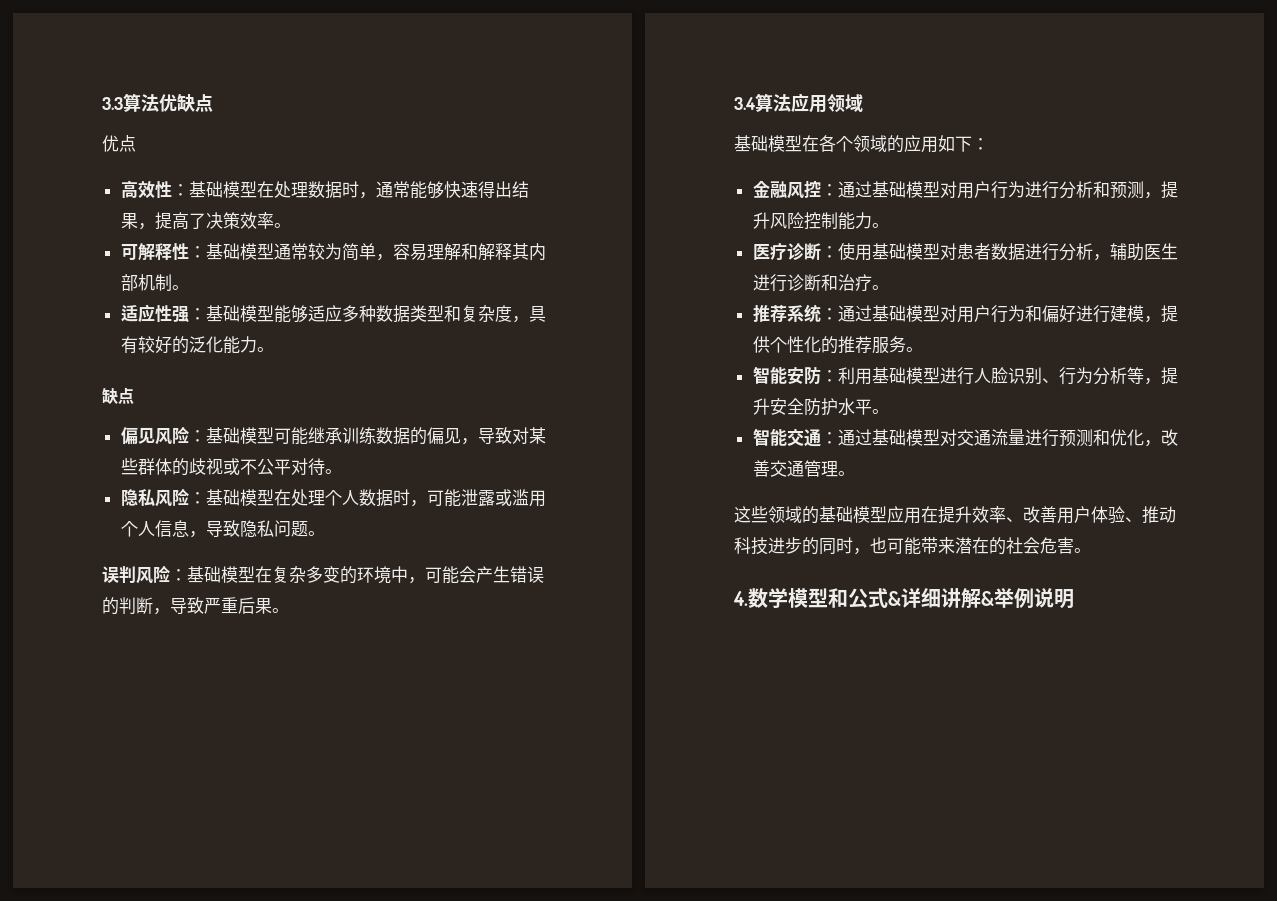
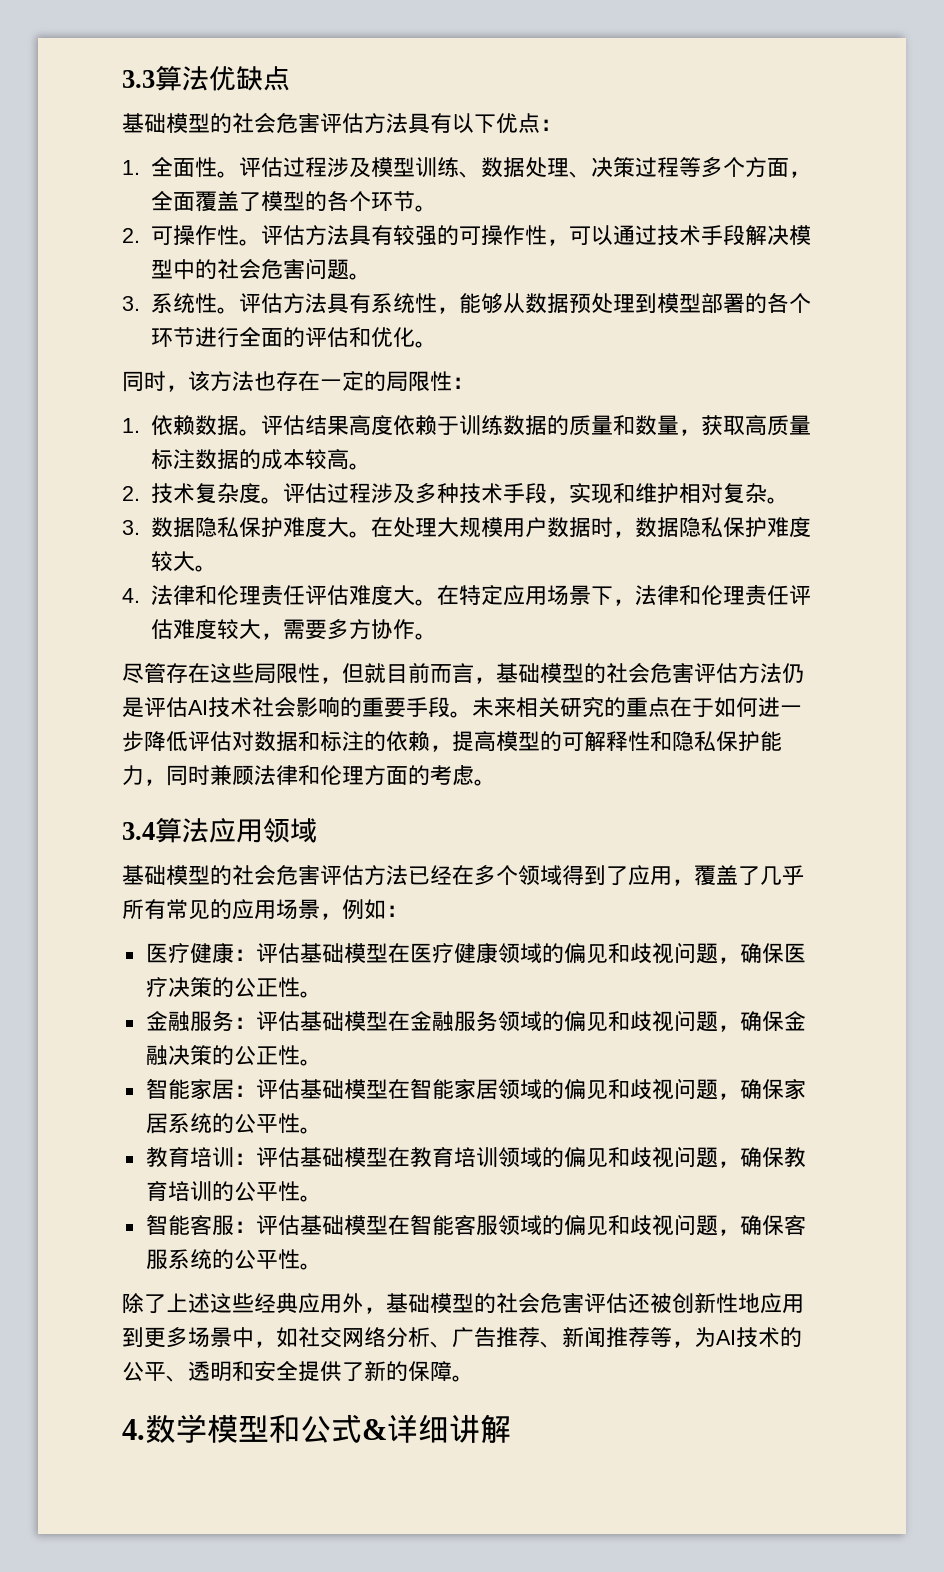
[102,135,136,152] [120,180,529,199] [120,212,291,230] [120,243,546,261] [120,274,189,291] [120,304,546,323] [120,336,274,354] [102,387,134,405] [120,426,546,445] [120,458,342,476] [120,488,546,507] [120,520,325,538] [102,565,544,584] [102,597,272,615] 优点 // 高效性：基础模型在处理数据时，通常能够快速得出结果，提高了决策效率。 // 可解释性：基础模型通常较为简单，容易理解和解释其内部机制。 // 适应性强：基础模型能够适应多种数据类型和复杂度，具有较好的泛化能力。 // 缺点 // 偏见风险：基础模型可能继承训练数据的偏见，导致对某些群体的歧视或不公平对待。 // 隐私风险：基础模型在处理个人数据时，可能泄露或滥用个人信息，导致隐私问题。 // 误判风险：基础模型在复杂多变的环境中，可能会产生错误的判断，导致严重后果 -> [122,113,562,134] [122,157,811,178] [150,191,437,212] [122,225,811,246] [150,258,371,280] [122,293,811,314] [150,327,437,348] [122,371,474,392] [122,415,811,436] [150,449,371,470] [122,483,789,504] [122,517,811,538] [150,551,217,572] [122,585,811,606] [150,619,437,640] [122,662,804,684] [122,696,802,718] [122,731,782,752] [122,765,474,786] 基础模型的社会危害评估方法具有以下优点： // 1.全面性。评估过程涉及模型训练、数据处理、决策过程等多个方面，全面覆盖了模型的各个环节。 // 2.可操作性。评估方法具有较强的可操作性，可以通过技术手段解决模型中的社会危害问题。 // 3.系统性。评估方法具有系统性，能够从数据预处理到模型部署的各个环节进行全面的评估和优化。 // 同时，该方法也存在一定的局限性： // 1.依赖数据。评估结果高度依赖于训练数据的质量和数量，获取高质量标注数据的成本较高。 // 2.技术复杂度。评估过程涉及多种技术手段，实现和维护相对复杂。 // 3.数据隐私保护难度大。在处理大规模用户数据时，数据隐私保护难度较大。 // 4.法律和伦理责任评估难度大。在特定应用场景下，法律和伦理责任评估难度较大，需要多方协作。 // 尽管存在这些局限性，但就目前而言，基础模型的社会危害评估方法仍是评估AI技术社会影响的重要手段。未来相关研究的重点在于如何进一步降低评估对数据和标注的依赖，提高模型的可解释性和隐私保护能力，同时兼顾法律和伦理方面的考虑
[802,135,989,153] [752,180,1178,199] [752,212,889,230] [752,242,1178,261] [752,274,889,292] [752,304,1178,323] [752,336,923,354] [752,366,1178,385] [752,398,889,416] [752,428,1178,447] [752,460,855,477] [734,506,1176,524] [734,537,1074,555] 在各个领域的应用如下： // 金融风控：通过基础模型对用户行为进行分析和预测，提升风险控制能力。 // 医疗诊断：使用基础模型对患者数据进行分析，辅助医生进行诊断和治疗。 // 推荐系统：通过基础模型对用户行为和偏好进行建模，提供个性化的推荐服务。 // 智能安防：利用基础模型进行人脸识别、行为分析等，提升安全防护水平。 // 智能交通：通过基础模型对交通流量进行预测和优化，改善交通管理。 // 这些领域的基础模型应用在提升效率、改善用户体验、推动科技进步的同时，也可能带来潜在的社会危害 -> [210,865,804,886] [122,899,408,920] [145,942,806,964] [145,977,322,998] [145,1010,806,1032] [145,1045,322,1066] [145,1078,806,1100] [145,1113,322,1134] [145,1146,806,1168] [145,1181,322,1202] [145,1214,806,1236] [145,1249,322,1270] [122,1293,804,1314] [122,1326,802,1348] [122,1361,452,1382] 的社会危害评估方法已经在多个领域得到了应用，覆盖了几乎所有常见的应用场景，例如： // 医疗健康：评估基础模型在医疗健康领域的偏见和歧视问题，确保医疗决策的公正性。 // 金融服务：评估基础模型在金融服务领域的偏见和歧视问题，确保金融决策的公正性。 // 智能家居：评估基础模型在智能家居领域的偏见和歧视问题，确保家居系统的公平性。 // 教育培训：评估基础模型在教育培训领域的偏见和歧视问题，确保教育培训的公平性。 // 智能客服：评估基础模型在智能客服领域的偏见和歧视问题，确保客服系统的公平性。 // 除了上述这些经典应用外，基础模型的社会危害评估还被创新性地应用到更多场景中，如社交网络分析、广告推荐、新闻推荐等，为AI技术的公平、透明和安全提供了新的保障
[981,588,1074,609] &举例说明 -> (511, 1428) none

